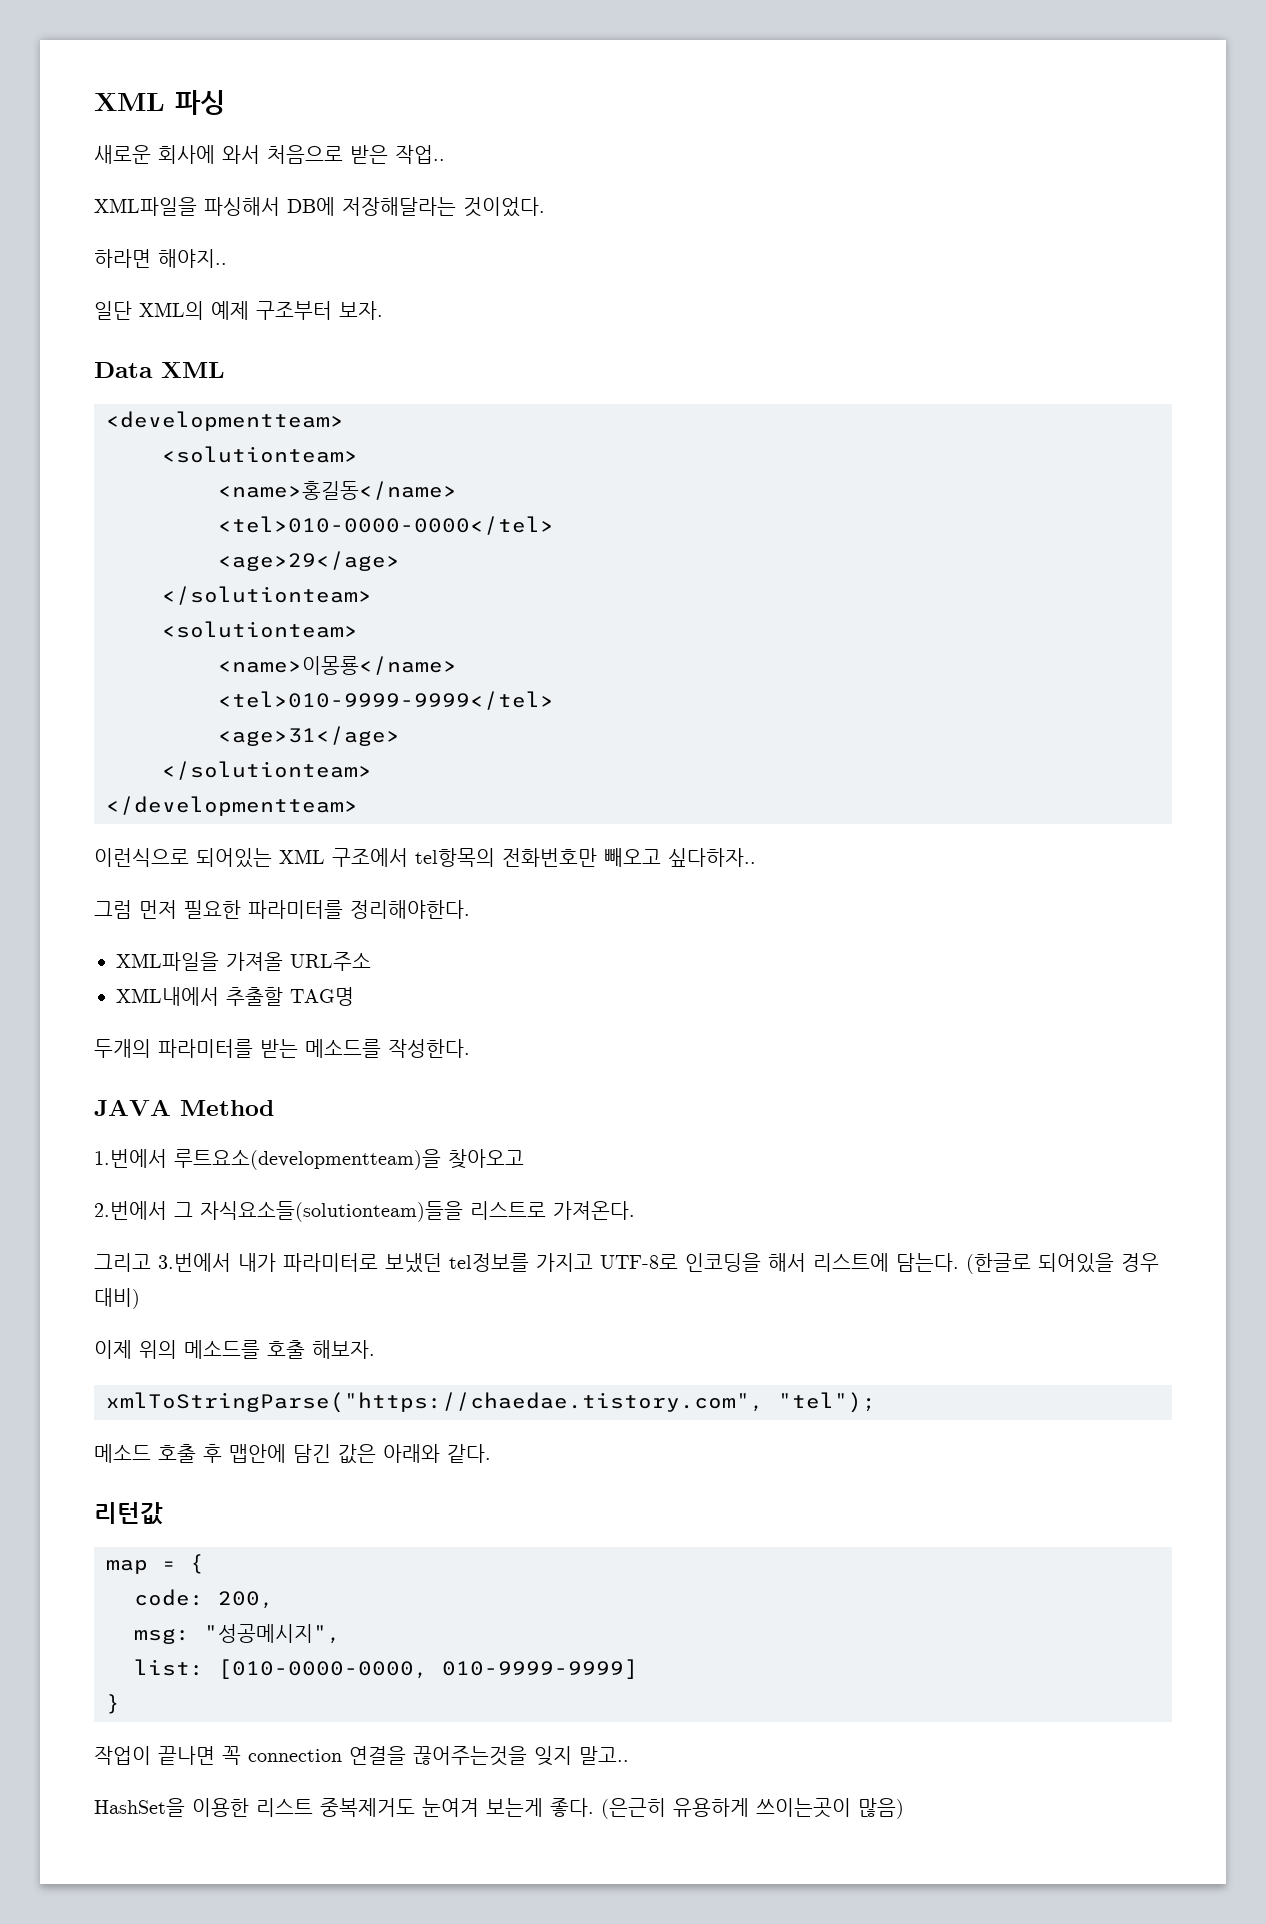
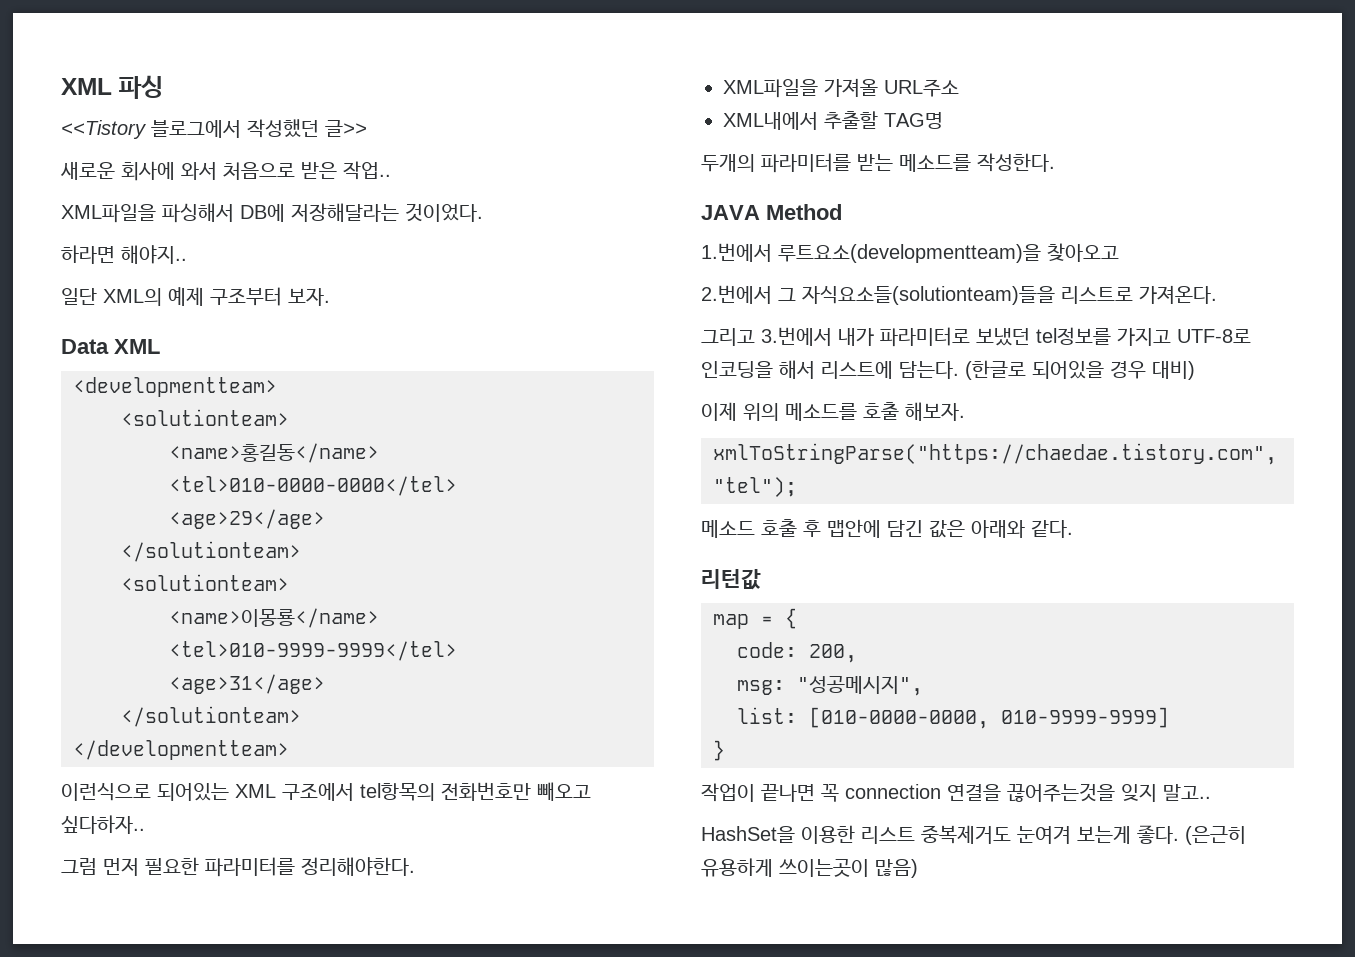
(225, 102) none -> [61,119,367,139] // <<Tistory 블로그에서 작성했던 글>>

